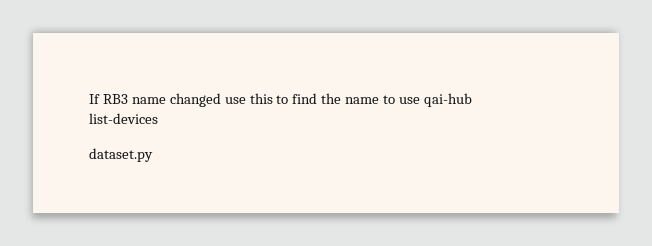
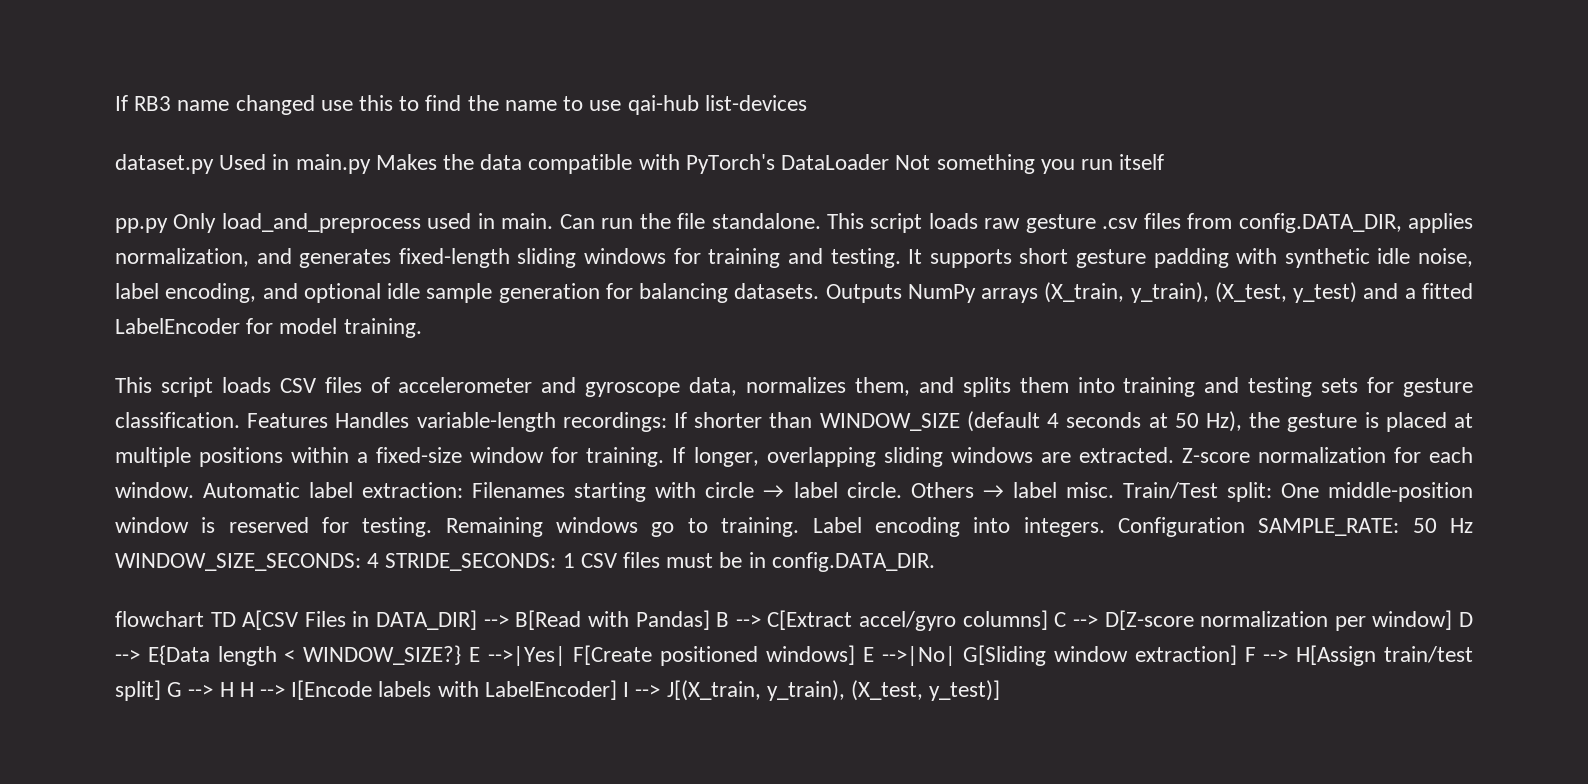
(153, 155) none -> [219,154,1165,174] [115,213,1474,233] [115,248,1473,268] [115,282,1474,303] [115,318,422,338] [115,377,1474,397] [115,411,1473,432] [115,447,1474,467] [115,482,1473,502] [115,517,1473,537] [115,552,935,572] [115,610,1473,631] [115,645,1473,666] [115,680,1001,701] Used in main.py Makes the data compatible with PyTorch's DataLoader Not something you run itself // pp.py Only load_and_preprocess used in main. Can run the file standalone. This script loads raw gesture .csv files from config.DATA_DIR, applies normalization, and generates fixed-length sliding windows for training and testing. It supports short gesture padding with synthetic idle noise, label encoding, and optional idle sample generation for balancing datasets. Outputs NumPy arrays (X_train, y_train), (X_test, y_test) and a fitted LabelEncoder for model training. // This script loads CSV files of accelerometer and gyroscope data, normalizes them, and splits them into training and testing sets for gesture classification. Features Handles variable-length recordings: If shorter than WINDOW_SIZE (default 4 seconds at 50 Hz), the gesture is placed at multiple positions within a fixed-size window for training. If longer, overlapping sliding windows are extracted. Z-score normalization for each window. Automatic label extraction: Filenames starting with circle → label circle. Others → label misc. Train/Test split: One middle-position window is reserved for testing. Remaining windows go to training. Label encoding into integers. Configuration SAMPLE_RATE: 50 Hz WINDOW_SIZE_SECONDS: 4 STRIDE_SECONDS: 1 CSV files must be in config.DATA_DIR. // flowchart TD A[CSV Files in DATA_DIR] --> B[Read with Pandas] B --> C[Extract accel/gyro columns] C --> D[Z-score normalization per window] D --> E{Data length < WINDOW_SIZE?} E -->|Yes| F[Create positioned windows] E -->|No| G[Sliding window extraction] F --> H[Assign train/test split] G --> H H --> I[Encode labels with LabelEncoder] I --> J[(X_train, y_train), (X_test, y_test)]

